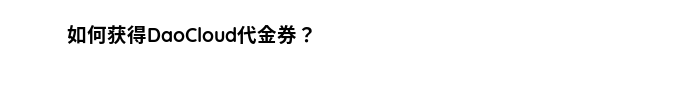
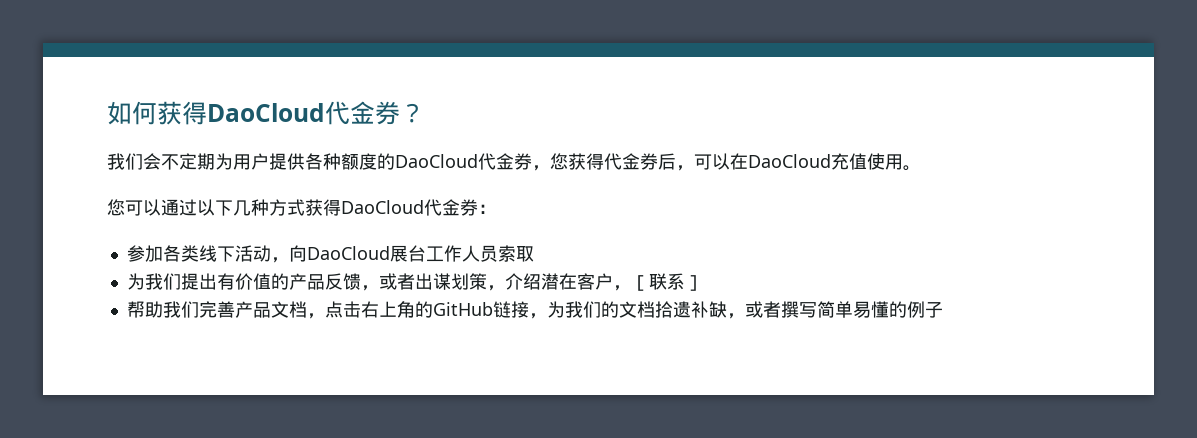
(317, 35) none -> [107,153,921,171] [107,199,496,216] [126,245,534,263] [126,273,703,291] [126,301,943,319] // 我们会不定期为用户提供各种额度的DaoCloud代金券，您获得代金券后，可以在DaoCloud充值使用。 // 您可以通过以下几种方式获得DaoCloud代金券： // 参加各类线下活动，向DaoCloud展台工作人员索取 // 为我们提出有价值的产品反馈，或者出谋划策，介绍潜在客户，［联系］ // 帮助我们完善产品文档，点击右上角的GitHub链接，为我们的文档拾遗补缺，或者撰写简单易懂的例子

